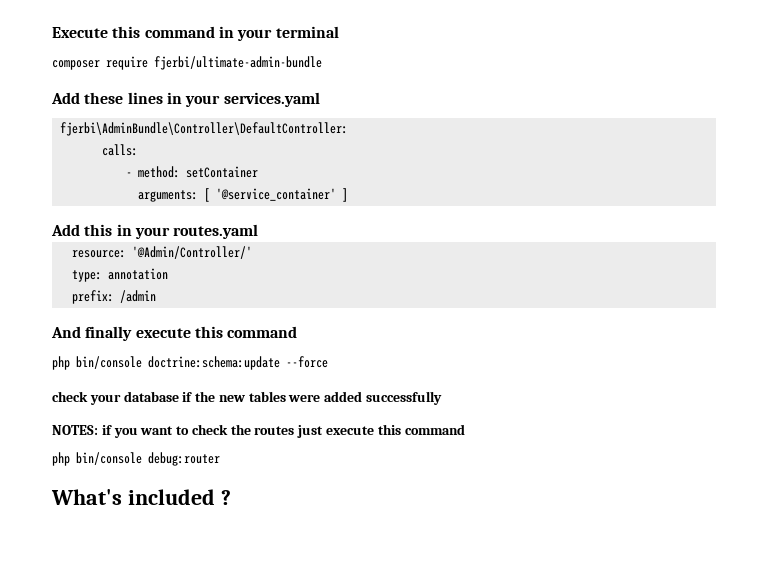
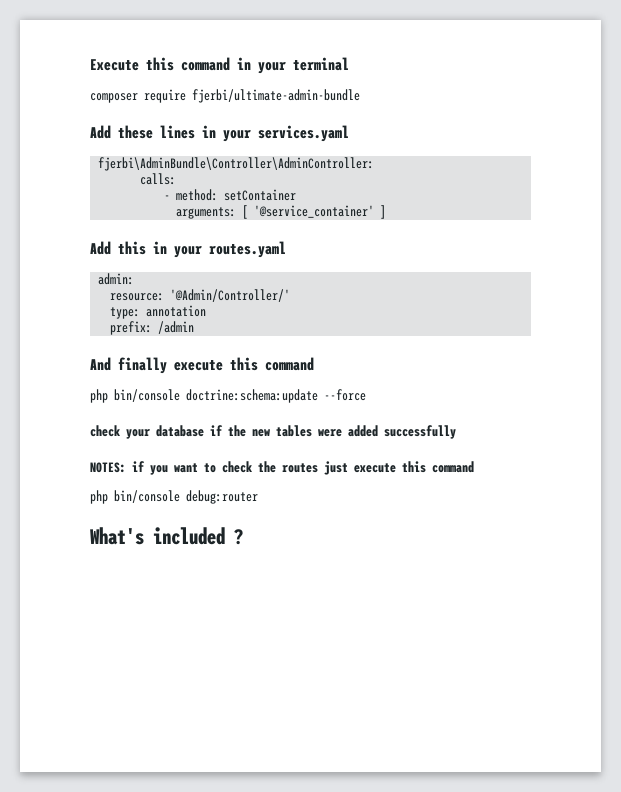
[60,122,349,136] fjerbi\AdminBundle\Controller\DefaultController: -> [98,157,375,171] fjerbi\AdminBundle\Controller\AdminController:
(259, 231) none -> [98,273,135,285] // admin:

